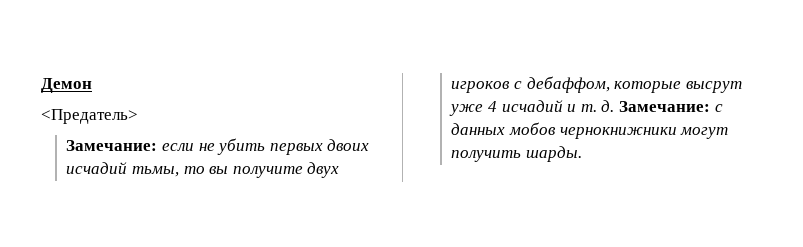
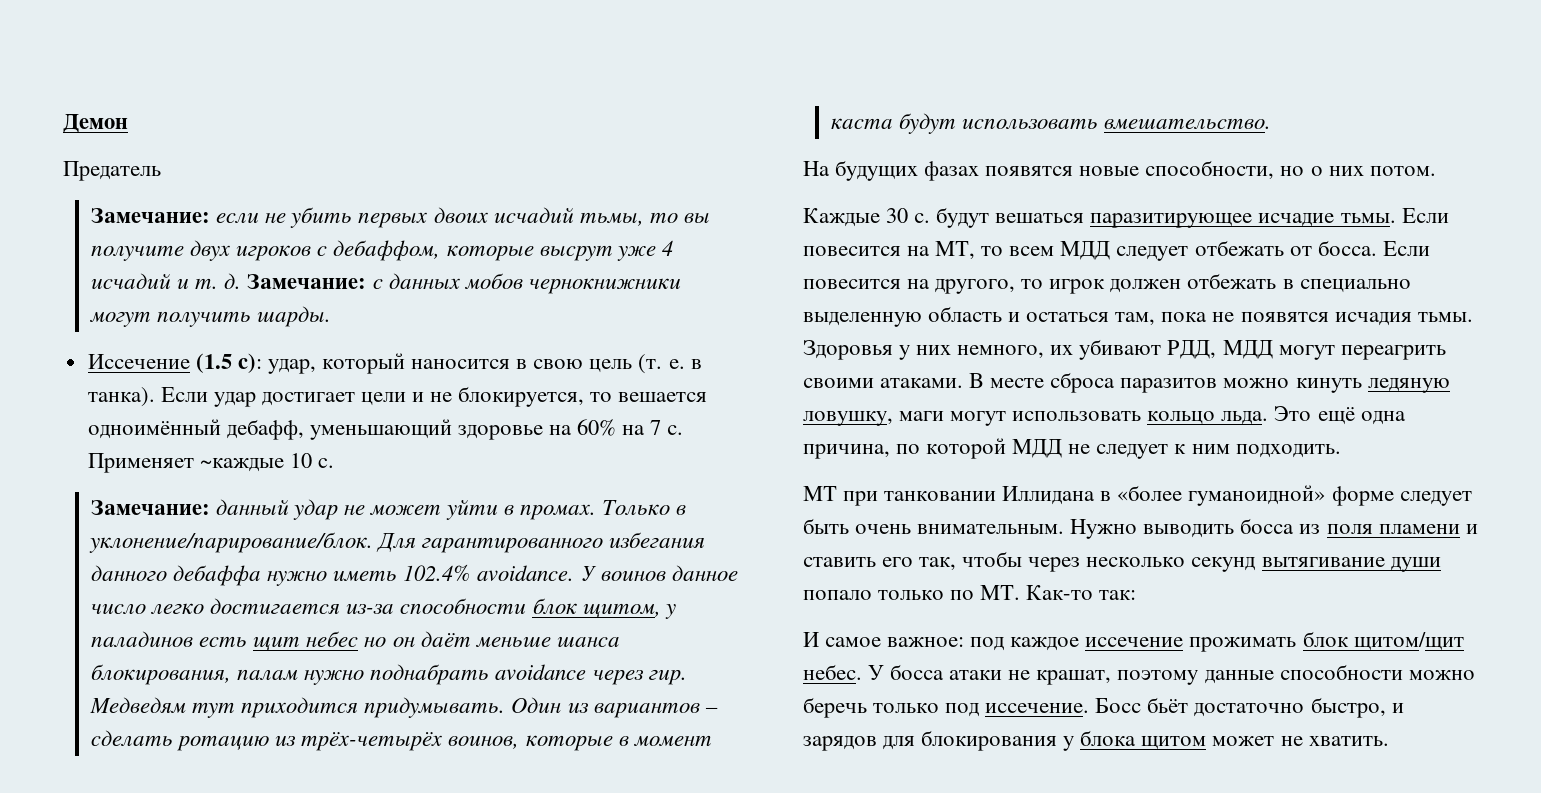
[41,109,138,124] <Предатель> -> [63,161,161,181] Предатель
(583, 154) none -> [87,353,702,374] [87,386,708,407] [87,419,684,440] [87,453,334,473] [91,499,686,520] [89,532,706,553] [91,564,738,586] [91,598,676,619] [91,631,620,651] [91,664,687,685] [90,697,718,718] [91,730,712,751] [831,113,1272,134] [803,160,1436,181] [803,207,1449,228] [803,240,1430,261] [803,273,1411,294] [803,306,1473,327] [803,339,1446,360] [803,372,1450,393] [803,406,1406,426] [803,438,1341,459] [803,485,1472,506] [803,518,1478,539] [803,551,1441,572] [803,585,1137,600] [803,631,1464,652] [803,664,1475,685] [803,697,1404,718] [803,730,1389,751] // Иссечение (1.5 с): удар, который наносится в свою цель (т. е. в танка). Если удар достигает цели и не блокируется, то вешается одноимённый дебафф, уменьшающий здоровье на 60% на 7 с. Применяет ~каждые 10 c. // Замечание: данный удар не может уйти в промах. Только в уклонение/парирование/блок. Для гарантированного избегания данного дебаффа нужно иметь 102.4% avoidance. У воинов данное число легко достигается из-за способности блок щитом, у паладинов есть щит небес но он даёт меньше шанса блокирования, палам нужно поднабрать avoidance через гир. Медведям тут приходится придумывать. Один из вариантов – сделать ротацию из трёх-четырёх воинов, которые в момент каста будут использовать вмешательство. // На будущих фазах появятся новые способности, но о них потом. // Каждые 30 с. будут вешаться паразитирующее исчадие тьмы. Если повесится на МТ, то всем МДД следует отбежать от босса. Если повесится на другого, то игрок должен отбежать в специально выделенную область и остаться там, пока не появятся исчадия тьмы. Здоровья у них немного, их убивают РДД, МДД могут переагрить своими атаками. В месте сброса паразитов можно кинуть ледяную ловушку, маги могут использовать кольцо льда. Это ещё одна причина, по которой МДД не следует к ним подходить. // МТ при танковании Иллидана в «более гуманоидной» форме следует быть очень внимательным. Нужно выводить босса из поля пламени и ставить его так, чтобы через несколько секунд вытягивание души попало только по МТ. Как-то так: // И самое важное: под каждое иссечение прожимать блок щитом/щит небес. У босса атаки не крашат, поэтому данные способности можно беречь только под иссечение. Босс бьёт достаточно быстро, и зарядов для блокирования у блока щитом может не хватить.

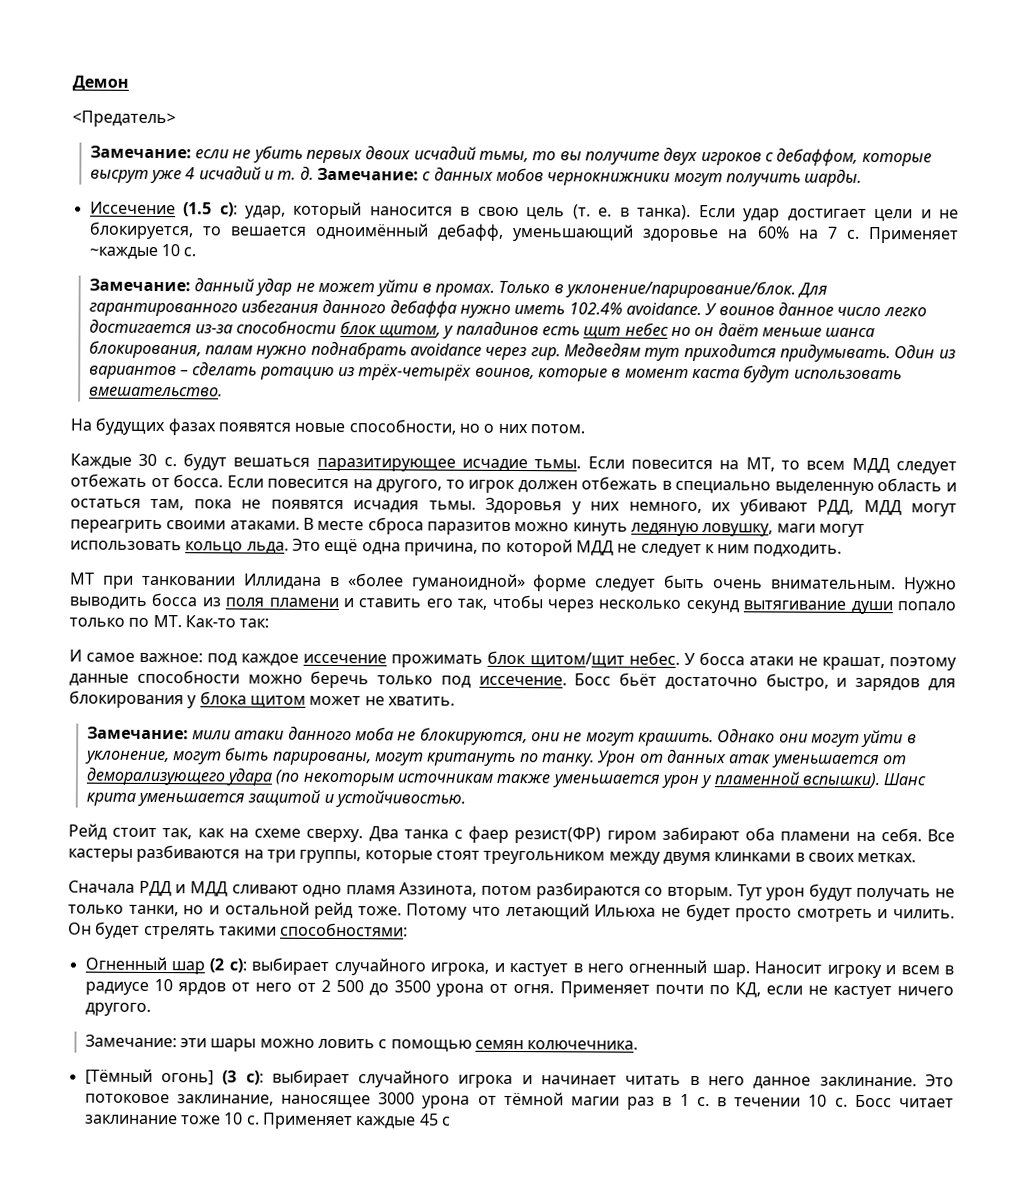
[63,161,161,181] Предатель -> [72,110,176,128] <Предатель>
(1389, 741) none -> [86,725,917,748] [84,747,907,769] [85,766,927,789] [85,789,467,808] [68,823,955,845] [68,844,917,866] [68,880,955,902] [68,901,955,923] [68,921,409,940] [84,956,955,979] [84,979,955,1000] [84,1002,151,1016] [84,1034,639,1052] [84,1068,954,1089] [84,1091,955,1110] [84,1112,451,1130] // Замечание: мили атаки данного моба не блокируются, они не могут крашить. Однако они могут уйти в уклонение, могут быть парированы, могут критануть по танку. Урон от данных атак уменьшается от деморализующего удара (по некоторым источникам также уменьшается урон у пламенной вспышки). Шанс крита уменьшается защитой и устойчивостью. // Рейд стоит так, как на схеме сверху. Два танка с фаер резист(ФР) гиром забирают оба пламени на себя. Все кастеры разбиваются на три группы, которые стоят треугольником между двумя клинками в своих метках. // Сначала РДД и МДД сливают одно пламя Аззинота, потом разбираются со вторым. Тут урон будут получать не только танки, но и остальной рейд тоже. Потому что летающий Ильюха не будет просто смотреть и чилить. Он будет стрелять такими способностями: // Огненный шар (2 с): выбирает случайного игрока, и кастует в него огненный шар. Наносит игроку и всем в радиусе 10 ярдов от него от 2 500 до 3500 урона от огня. Применяет почти по КД, если не кастует ничего другого. // Замечание: эти шары можно ловить с помощью семян колючечника. // [Тёмный огонь] (3 с): выбирает случайного игрока и начинает читать в него данное заклинание. Это потоковое заклинание, наносящее 3000 урона от тёмной магии раз в 1 с. в течении 10 с. Босс читает заклинание тоже 10 с. Применяет каждые 45 с

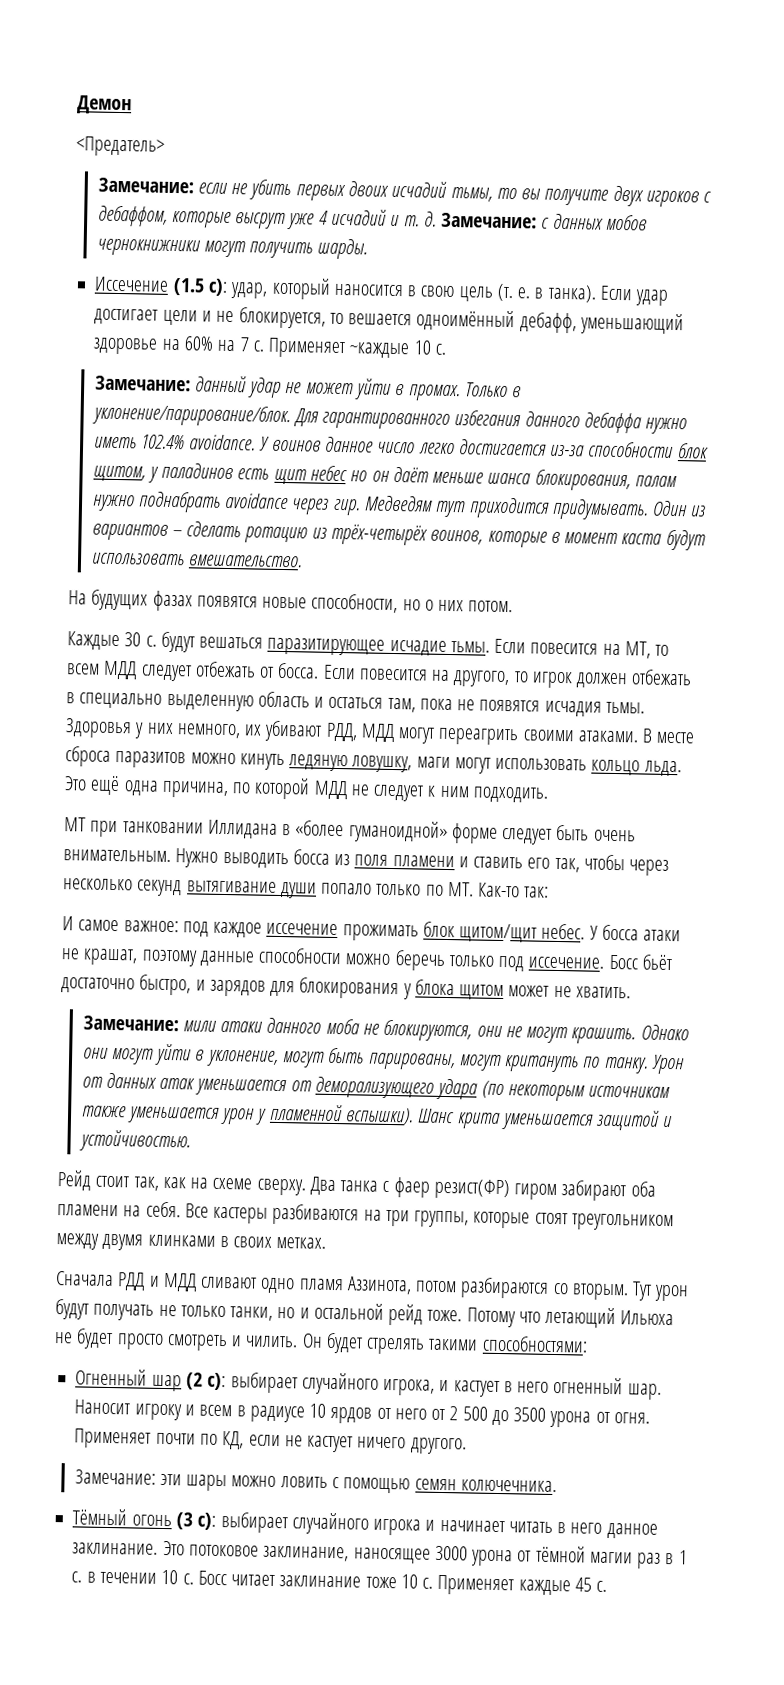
[84,1068,214,1086] [Тёмный огонь] -> [72,1508,172,1527] Тёмный огонь
[441,1116,451,1126] с -> [596,1580,608,1592] с.

